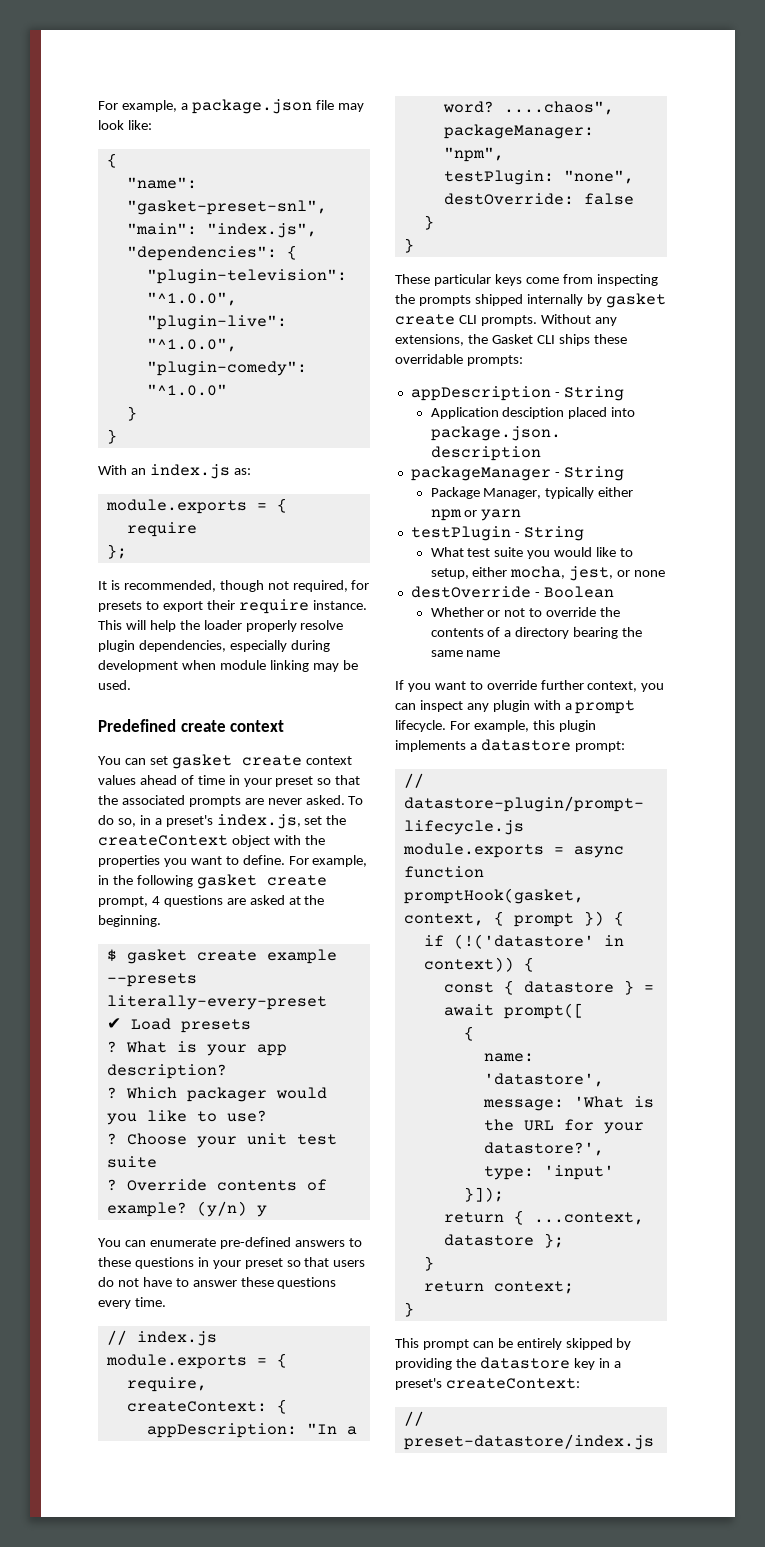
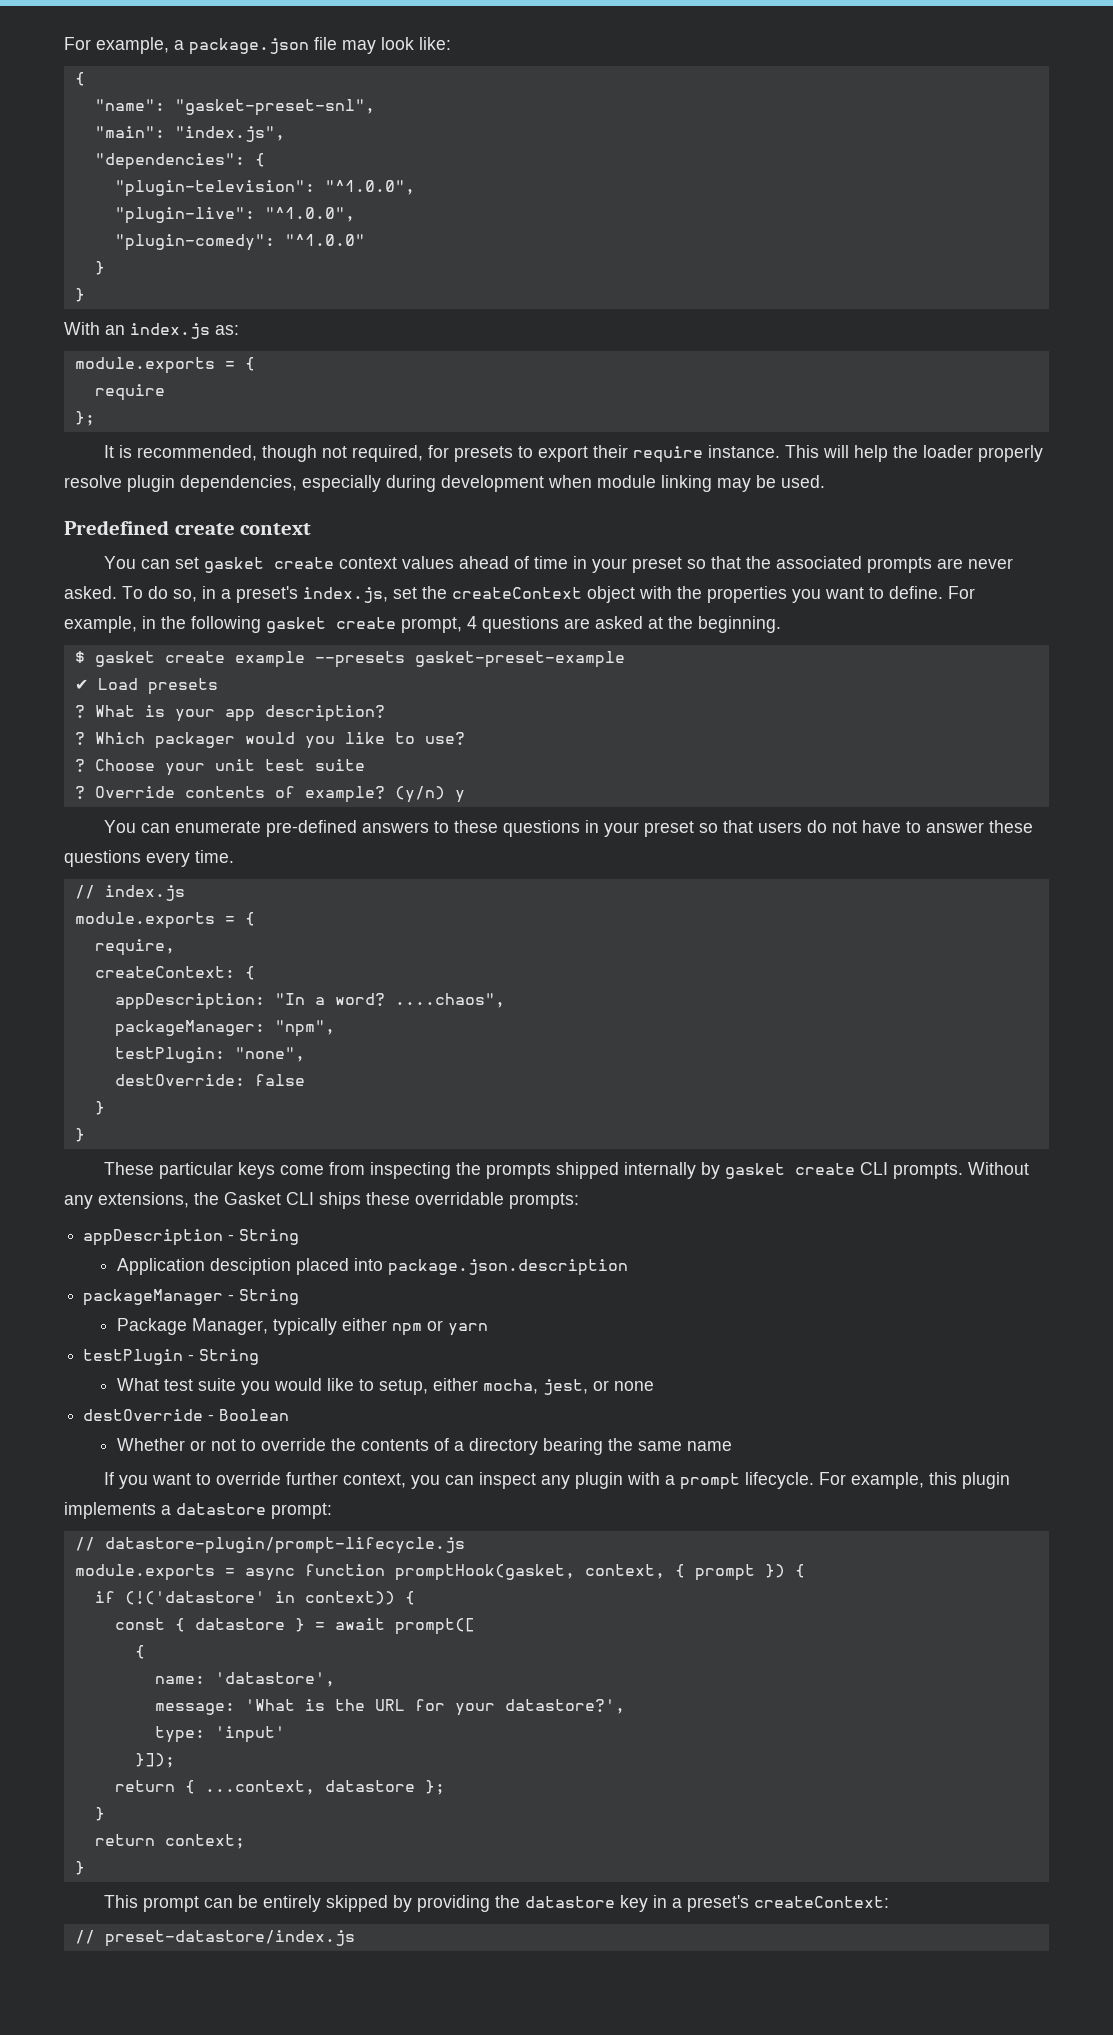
[106,995,327,1010] literally-every-preset -> [414,651,625,668] gasket-preset-example

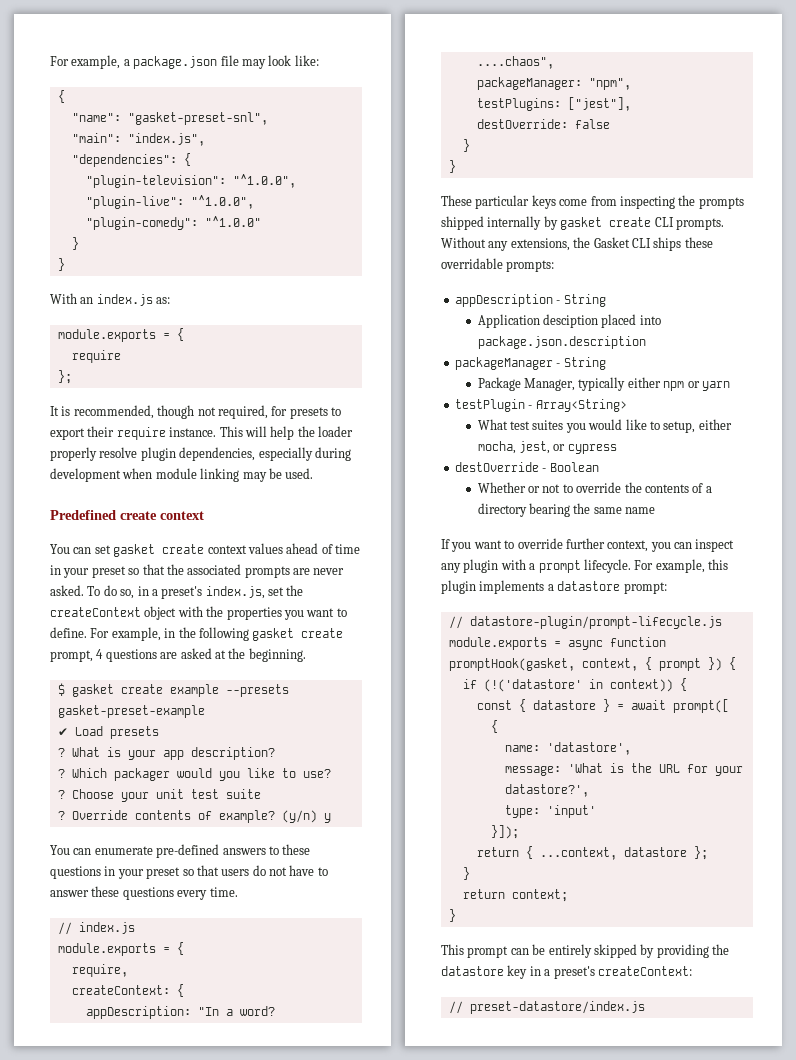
[114,1047,305,1063] testPlugin: "none", -> [476,97,631,111] testPlugins: ["jest"],
[199,1349,260,1365] String -> [535,399,627,412] Array<String>
[197,1378,236,1391] suite -> [532,420,564,430] suites
[592,1380,654,1391] or none -> [553,444,617,454] or cypress

